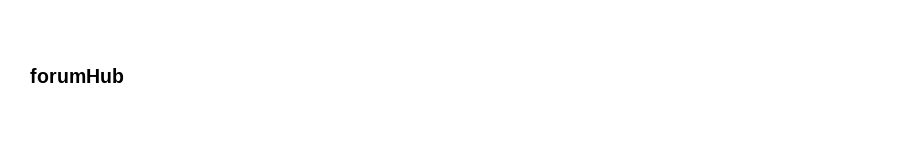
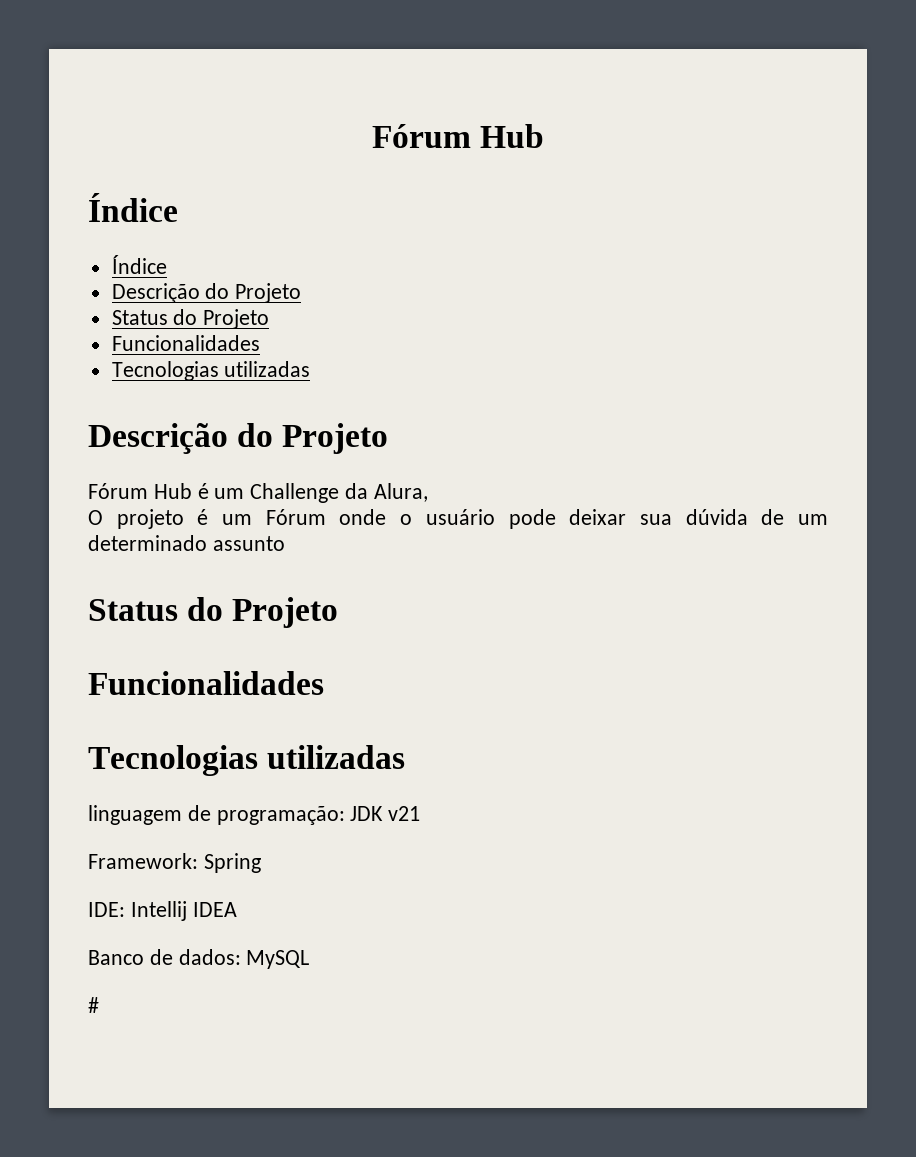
[30,68,124,83] forumHub -> [371,124,545,148] [88,193,178,222] [111,255,167,274] [111,283,302,303] [111,309,270,329] [111,335,260,351] [111,361,311,381] [88,423,389,454] [88,483,428,503] [88,509,829,529] [88,535,285,551] [88,597,339,628] [88,671,324,695] [88,745,406,776] [88,805,421,825] [88,853,261,873] [88,901,237,921] [88,949,310,969] [88,997,99,1013] Fórum Hub // Índice // Índice // Descrição do Projeto // Status do Projeto // Funcionalidades // Tecnologias utilizadas // Descrição do Projeto // Fórum Hub é um Challenge da Alura, // O projeto é um Fórum onde o usuário pode deixar sua dúvida de um determinado assunto // Status do Projeto // Funcionalidades // Tecnologias utilizadas // linguagem de programação: JDK v21 // Framework: Spring // IDE: Intellij IDEA // Banco de dados: MySQL // #

